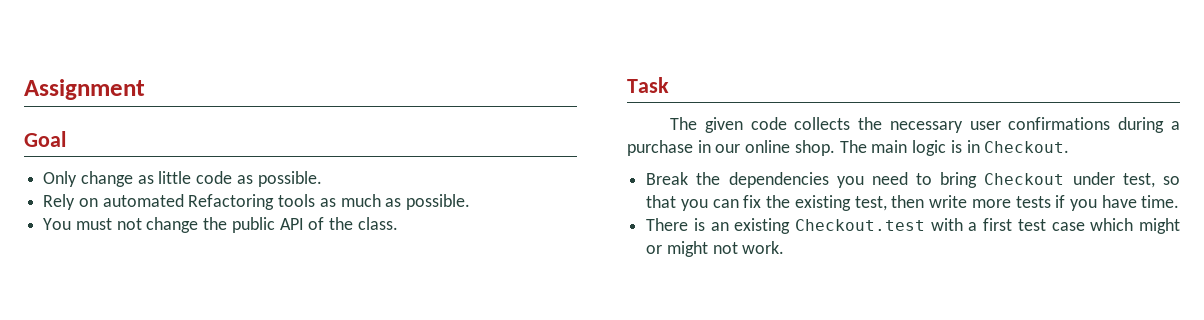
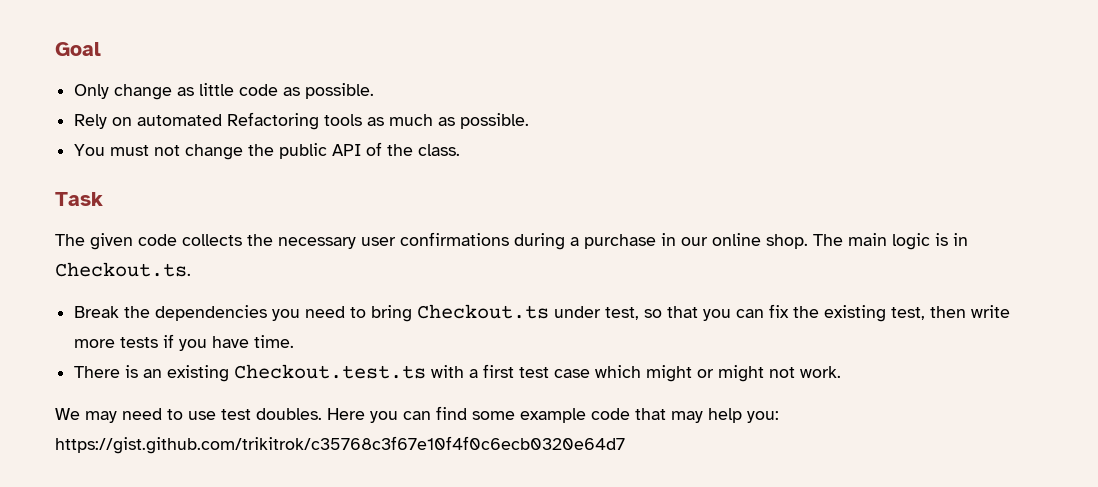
[24,79,145,100] Assignment // -> (55, 49) none
[984,141,1070,153] Checkout. -> [55,262,191,277] Checkout.ts.
[984,173,1065,185] Checkout -> [417,304,550,319] Checkout.ts
[795,219,926,231] Checkout.test -> [234,364,427,379] Checkout.test.ts
(785, 247) none -> [55,406,779,423] [55,436,625,454] // We may need to use test doubles. Here you can find some example code that may help you: https://gist.github.com/trikitrok/c35768c3f67e10f4f0c6ecb0320e64d7

